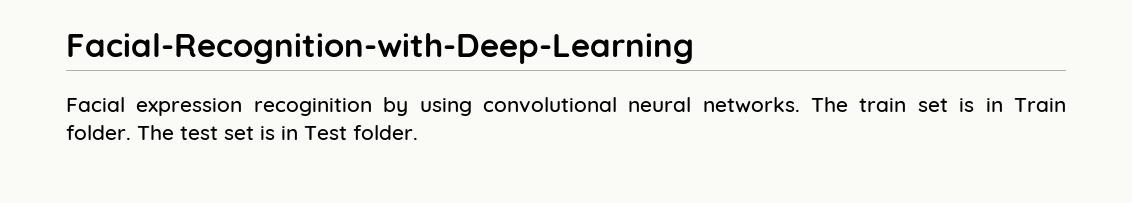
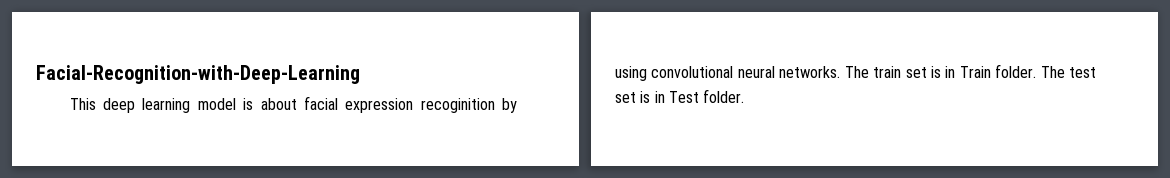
[66,97,125,112] Facial -> [69,96,338,113] This deep learning model is about facial

